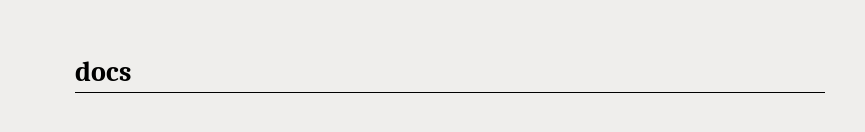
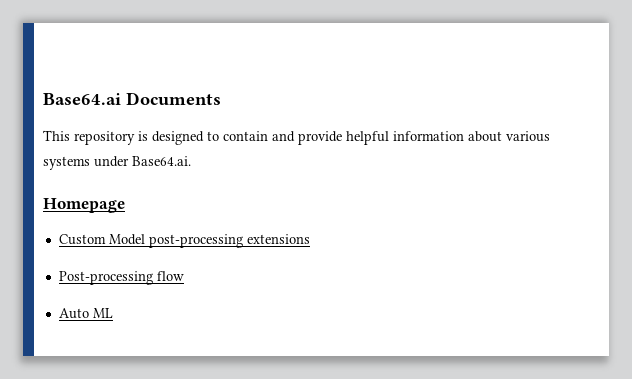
[75,61,131,81] docs -> [43,92,221,106] [43,130,550,145] [43,156,191,170] [43,198,125,213] [58,234,310,248] [58,271,184,285] [58,308,113,319] Base64.ai Documents // This repository is designed to contain and provide helpful information about various systems under Base64.ai. // Homepage // Custom Model post-processing extensions // Post-processing flow // Auto ML

